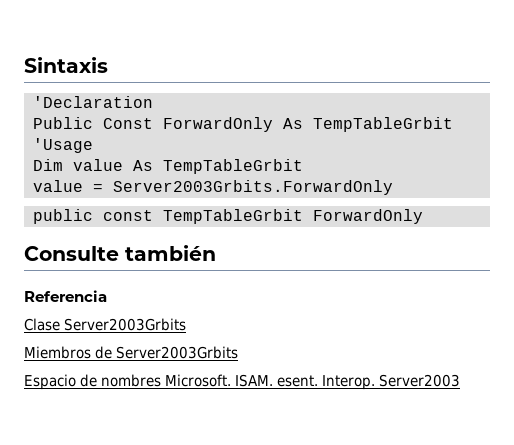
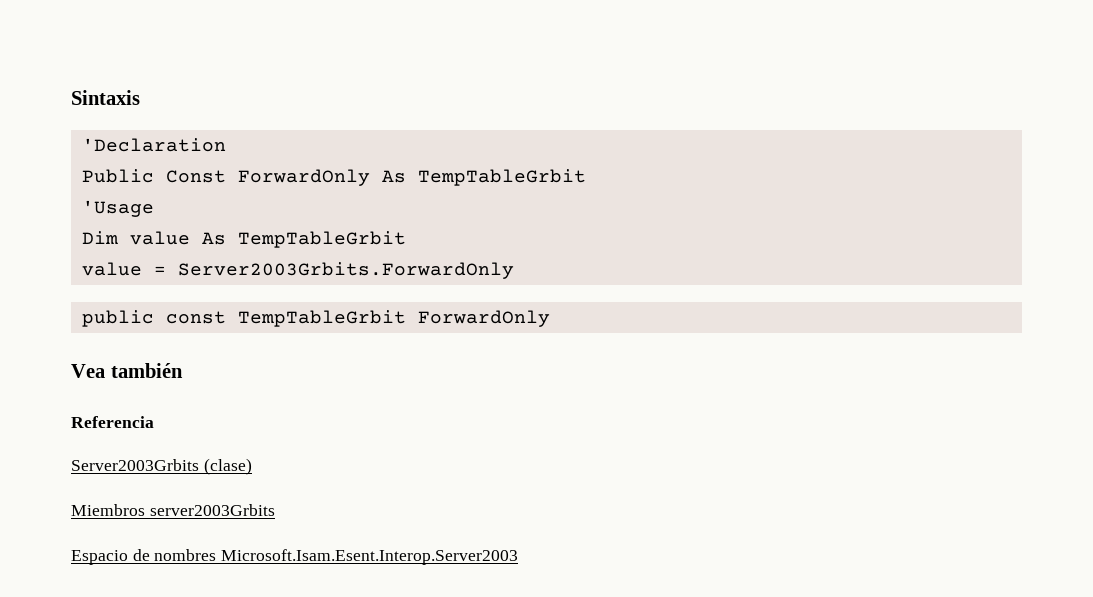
[24,246,119,261] Consulte -> [71,364,105,378] Vea
[24,318,186,331] Clase Server2003Grbits -> [71,458,252,475] Server2003Grbits (clase)
[95,346,238,359] de Server2003Grbits -> [149,504,275,516] server2003Grbits
[165,374,460,390] Microsoft. ISAM. esent. Interop. Server2003 -> [221,549,519,565] Microsoft.Isam.Esent.Interop.Server2003

